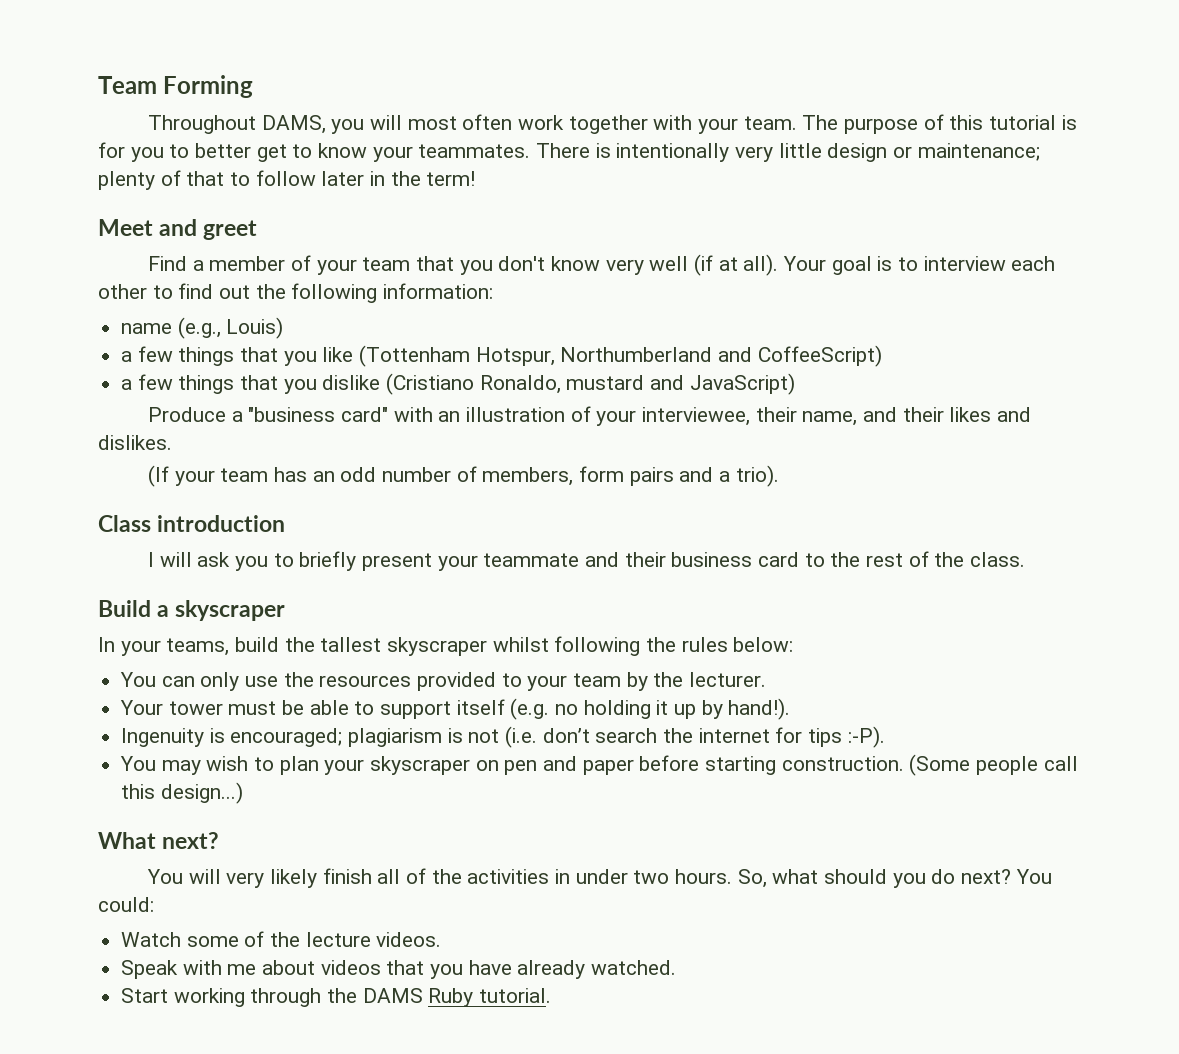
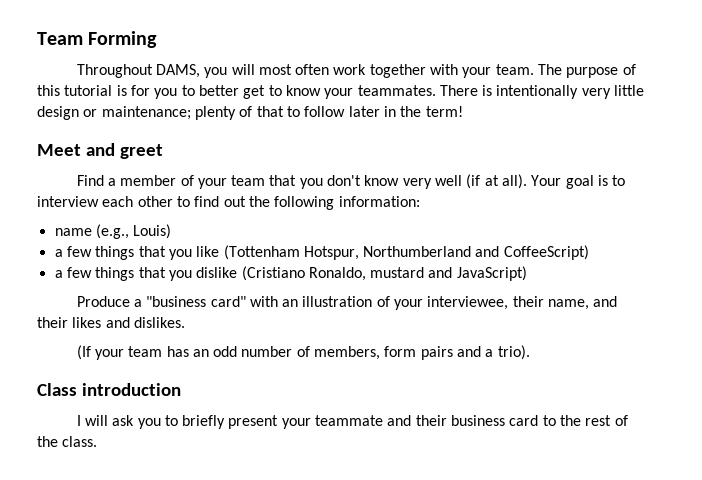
[98,600,286,621] [98,636,794,656] [120,672,767,691] [120,698,791,720] [121,726,885,748] [120,754,1078,776] [121,782,243,804] [98,832,220,849] [147,868,1052,888] [98,897,154,912] [121,931,442,947] [121,960,677,979] [121,988,552,1007] // Build a skyscraper // In your teams, build the tallest skyscraper whilst following the rules below: // You can only use the resources provided to your team by the lecturer. // Your tower must be able to support itself (e.g. no holding it up by hand!). // Ingenuity is encouraged; plagiarism is not (i.e. don’t search the internet for tips :-P). // You may wish to plan your skyscraper on pen and paper before starting construction. (Some people call this design...) // What next? // You will very likely finish all of the activities in under two hours. So, what should you do next? You could: // Watch some of the lecture videos. // Speak with me about videos that you have already watched. // Start working through the DAMS Ruby tutorial. -> (98, 441) none

